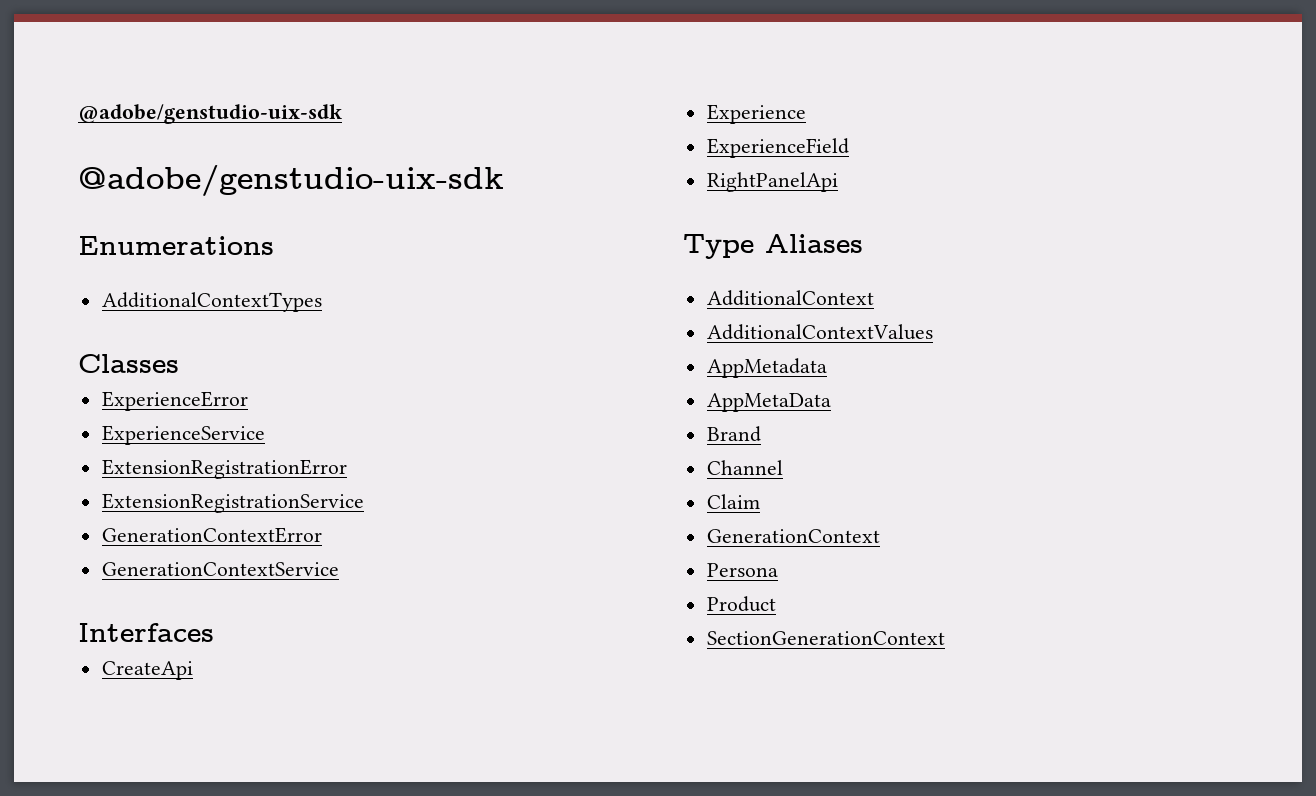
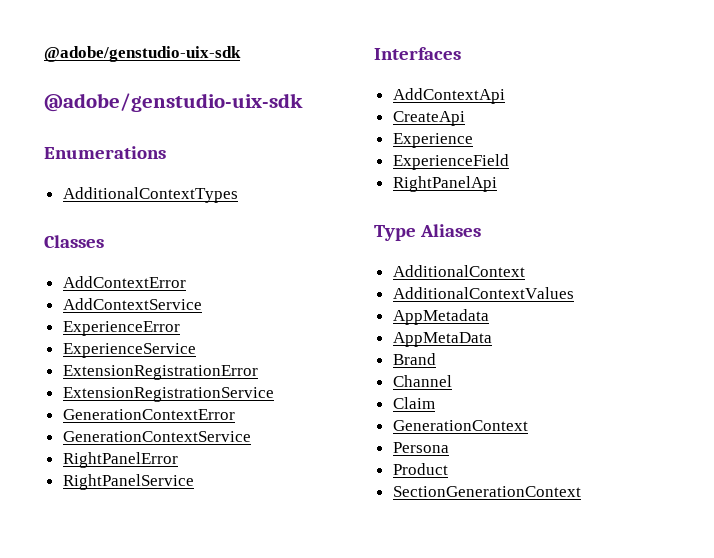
(179, 363) none -> [62,276,186,288] [62,298,202,310] // AddContextError // AddContextService
(339, 569) none -> [62,452,178,468] [62,474,194,490] // RightPanelError // RightPanelService
(214, 632) none -> [392,88,505,104] // AddContextApi

